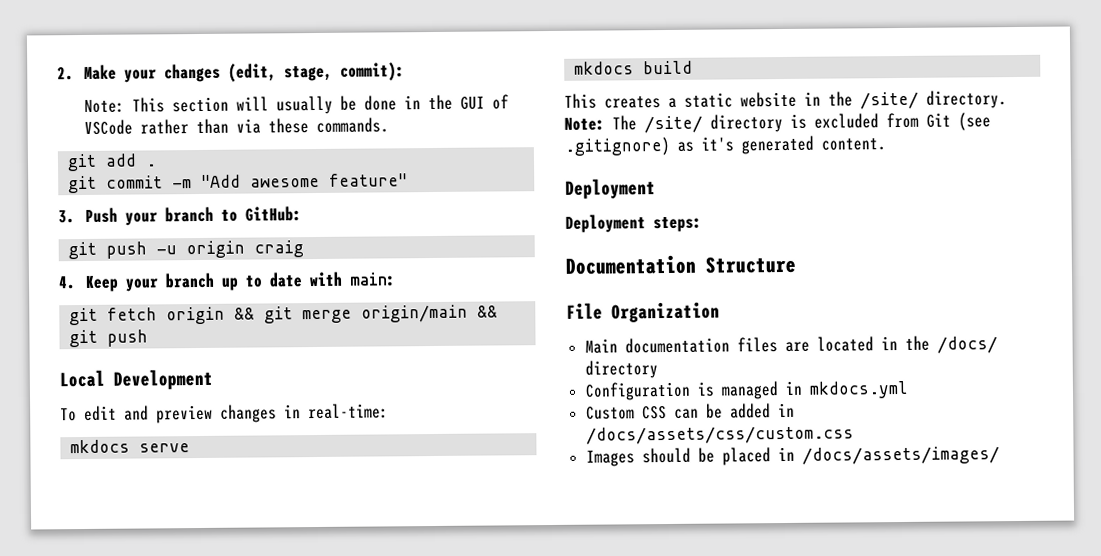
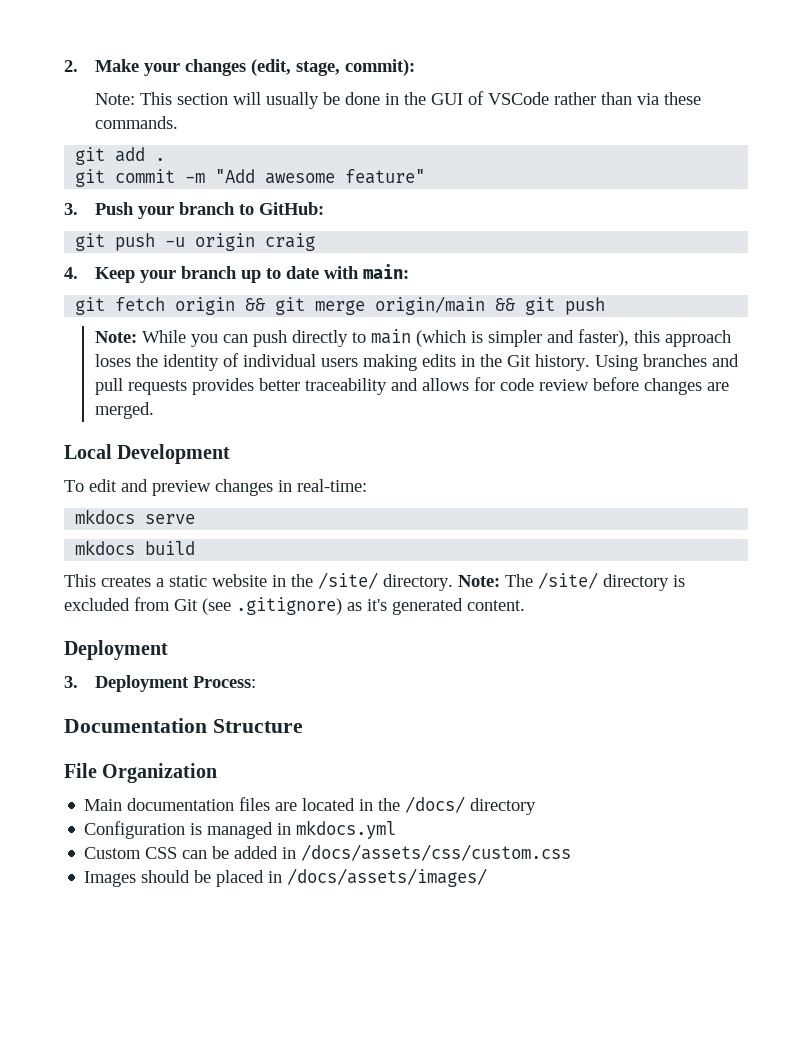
(149, 338) none -> [94,329,731,347] [94,353,739,371] [94,377,729,395] [94,402,154,419] // Note: While you can push directly to main (which is simpler and faster), this approach loses the identity of individual users making edits in the Git history. Using branches and pull requests provides better traceability and allows for code review before changes are merged.
[565,214,702,233] Deployment steps: -> [64,675,256,692] 3. Deployment Process:

